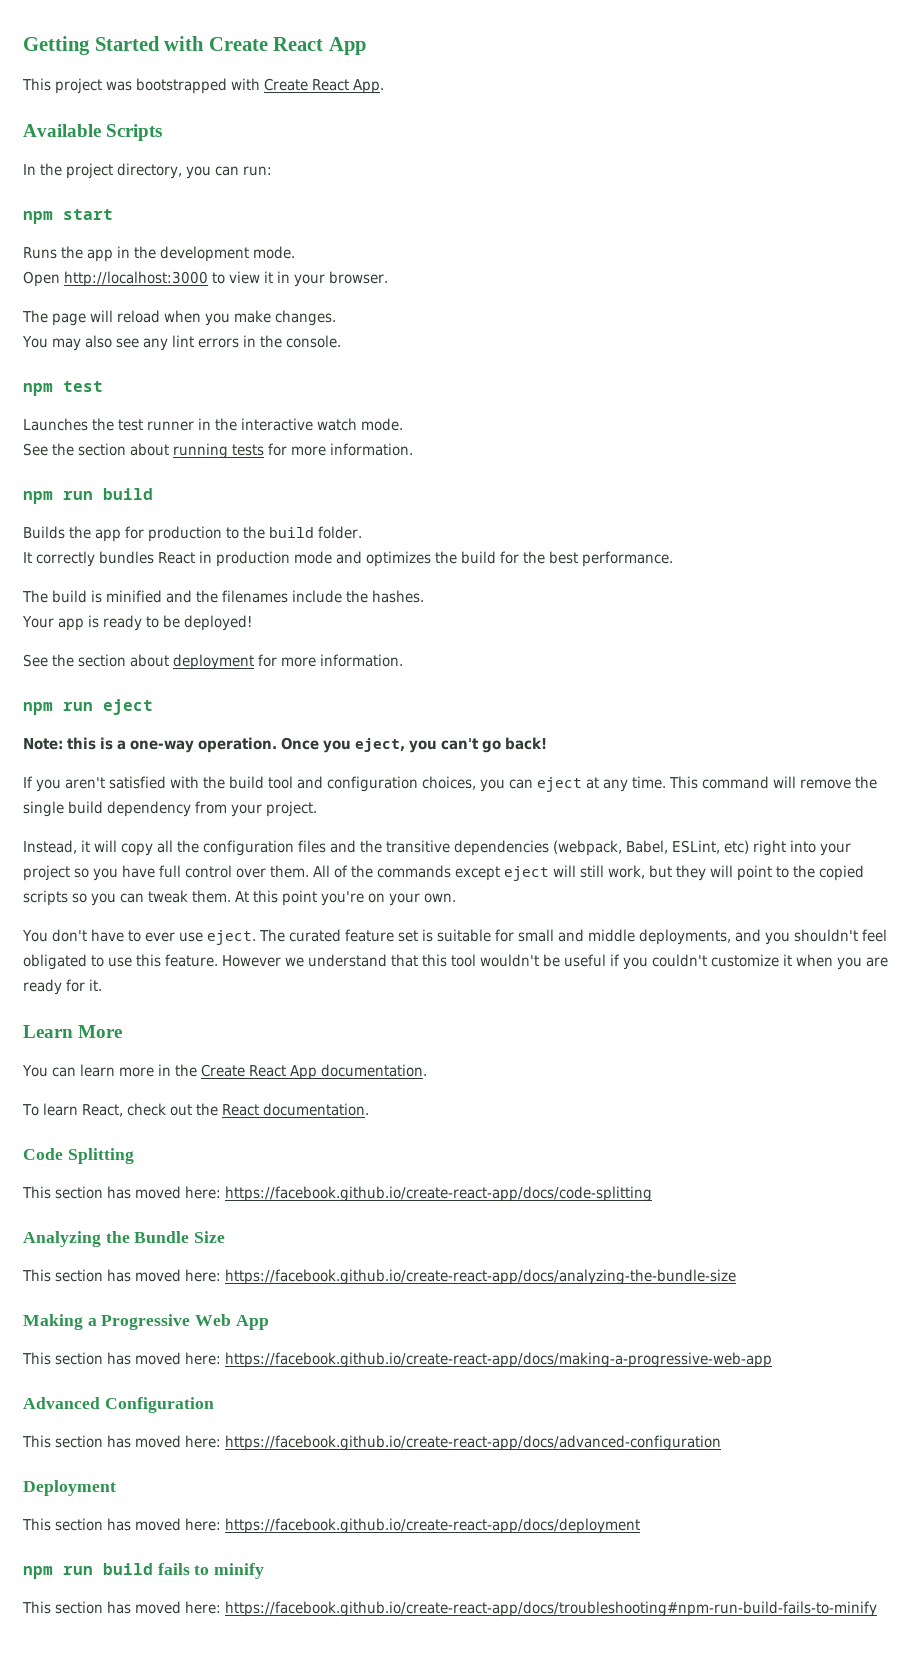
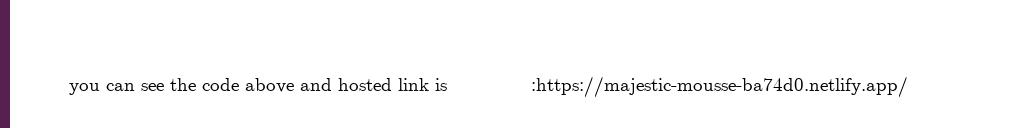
[23,36,366,55] [22,78,384,94] [23,124,163,141] [23,163,272,179] [23,209,113,224] [23,246,295,262] [23,271,388,287] [22,310,336,326] [22,335,341,351] [23,381,103,396] [23,418,403,431] [23,443,413,459] [23,488,153,504] [23,526,362,542] [23,551,673,567] [22,590,424,603] [22,615,252,631] [23,654,403,670] [23,699,153,715] [23,737,547,753] [23,776,877,792] [23,801,317,817] [23,840,851,856] [23,865,864,881] [23,890,456,906] [22,929,887,945] [23,954,888,970] [23,979,102,995] [23,1025,123,1038] [22,1064,427,1080] [22,1103,369,1117] [23,1148,134,1164] [22,1186,652,1202] [23,1231,226,1247] [22,1269,736,1285] [23,1314,269,1330] [22,1352,772,1368] [23,1397,214,1413] [22,1435,721,1451] [23,1480,116,1496] [22,1518,640,1534] [23,1563,265,1579] [22,1601,877,1617] Getting Started with Create React App // This project was bootstrapped with Create React App. // Available Scripts // In the project directory, you can run: // npm start // Runs the app in the development mode. // Open http://localhost:3000 to view it in your browser. // The page will reload when you make changes. // You may also see any lint errors in the console. // npm test // Launches the test runner in the interactive watch mode. // See the section about running tests for more information. // npm run build // Builds the app for production to the build folder. // It correctly bundles React in production mode and optimizes the build for the best performance. // The build is minified and the filenames include the hashes. // Your app is ready to be deployed! // See the section about deployment for more information. // npm run eject // Note: this is a one-way operation. Once you eject, you can't go back! // If you aren't satisfied with the build tool and configuration choices, you can eject at any time. This command will remove the single build dependency from your project. // Instead, it will copy all the configuration files and the transitive dependencies (webpack, Babel, ESLint, etc) right into your project so you have full control over them. All of the commands except eject will still work, but they will point to the copied scripts so you can tweak them. At this point you're on your own. // You don't have to ever use eject. The curated feature set is suitable for small and middle deployments, and you shouldn't feel obligated to use this feature. However we understand that this tool wouldn't be useful if you couldn't customize it when you are ready for it. // Learn More // You can learn more in the Create React App documentation. // To learn React, check out the React documentation. // Code Splitting // This section has moved here: https://facebook.github.io/create-react-app/docs/code-splitting // Analyzing the Bundle Size // This section has moved here: https://facebook.github.io/create-react-app/docs/analyzing-the-bundle-size // Making a Progressive Web App // This section has moved here: https://facebook.github.io/create-react-app/docs/making-a-progressive-web-app // Advanced Configuration // This section has moved here: https://facebook.github.io/create-react-app/docs/advanced-configuration // Deployment // This section has moved here: https://facebook.github.io/create-react-app/docs/deployment // npm run build fails to minify // This section has moved here: https://facebook.github.io/create-react-app/docs/troubleshooting#npm-run-build-fails-to-minify -> [69,76,908,98] you can see the code above and hosted link is :https://majestic-mousse-ba74d0.netlify.app/

